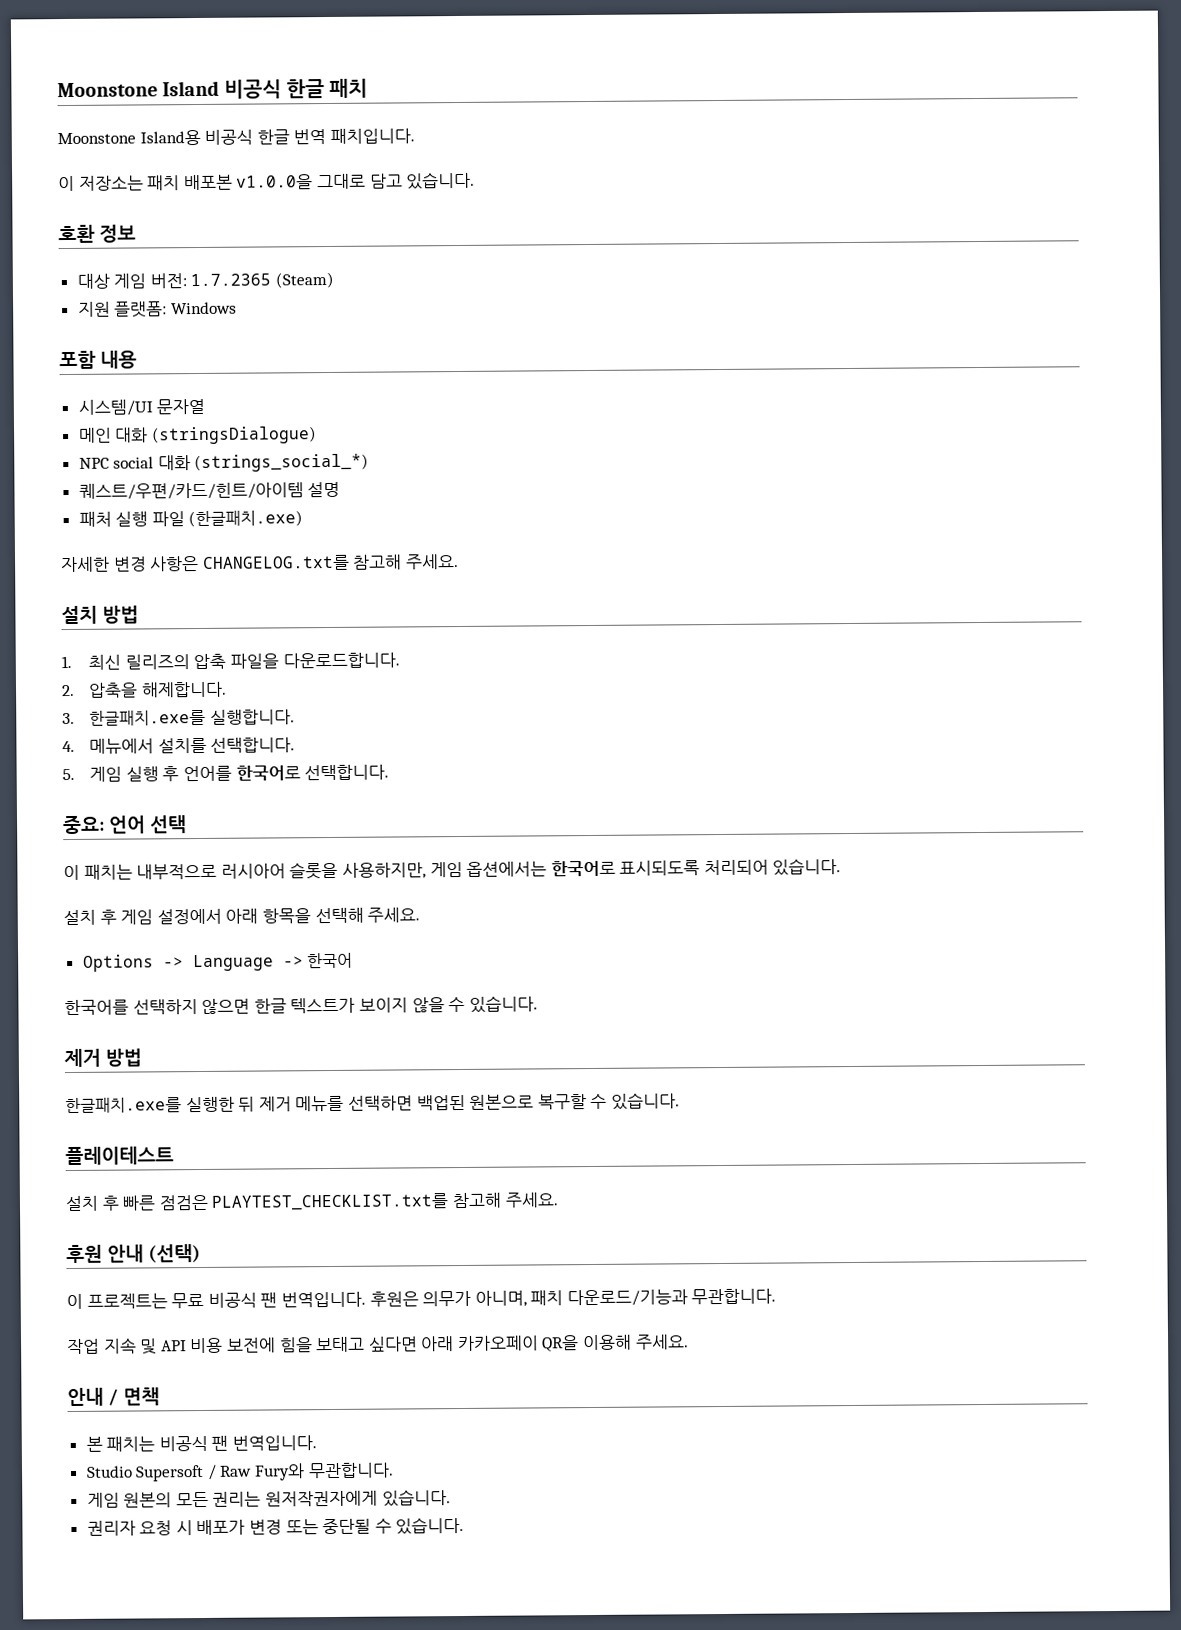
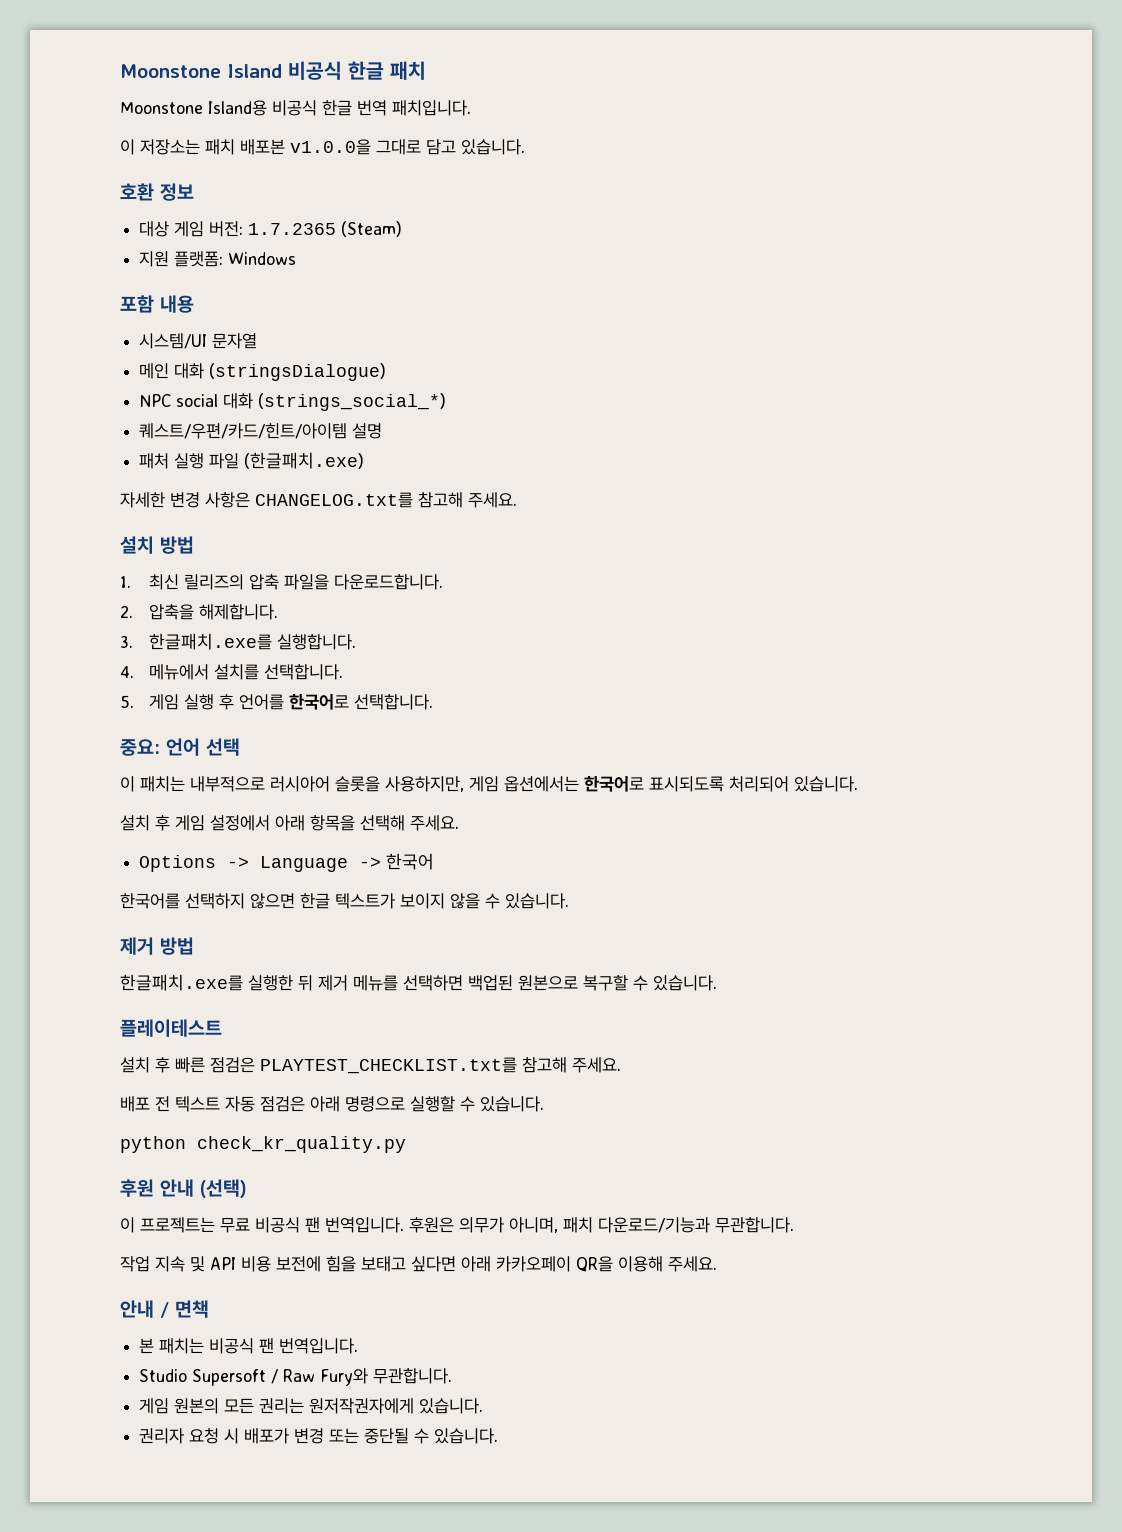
(559, 1200) none -> [120,1096,544,1112] [120,1136,406,1153] // 배포 전 텍스트 자동 점검은 아래 명령으로 실행할 수 있습니다. // python check_kr_quality.py

